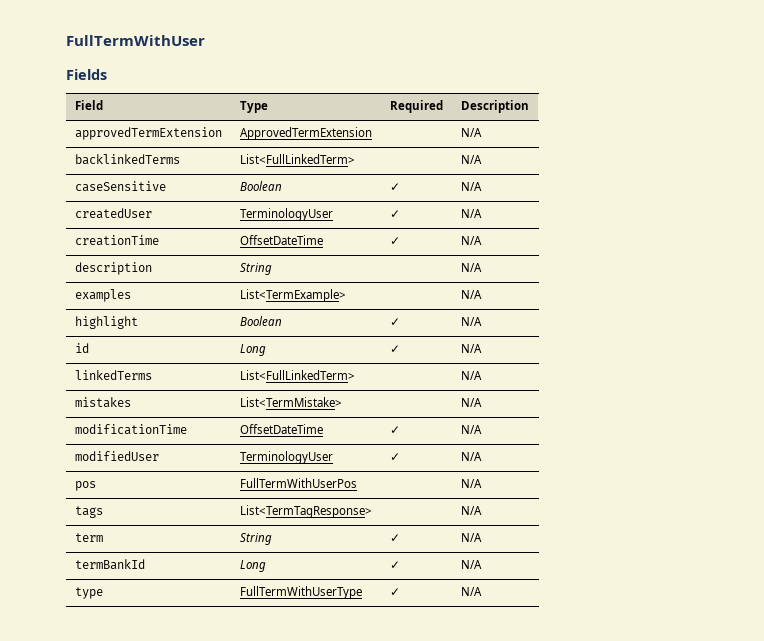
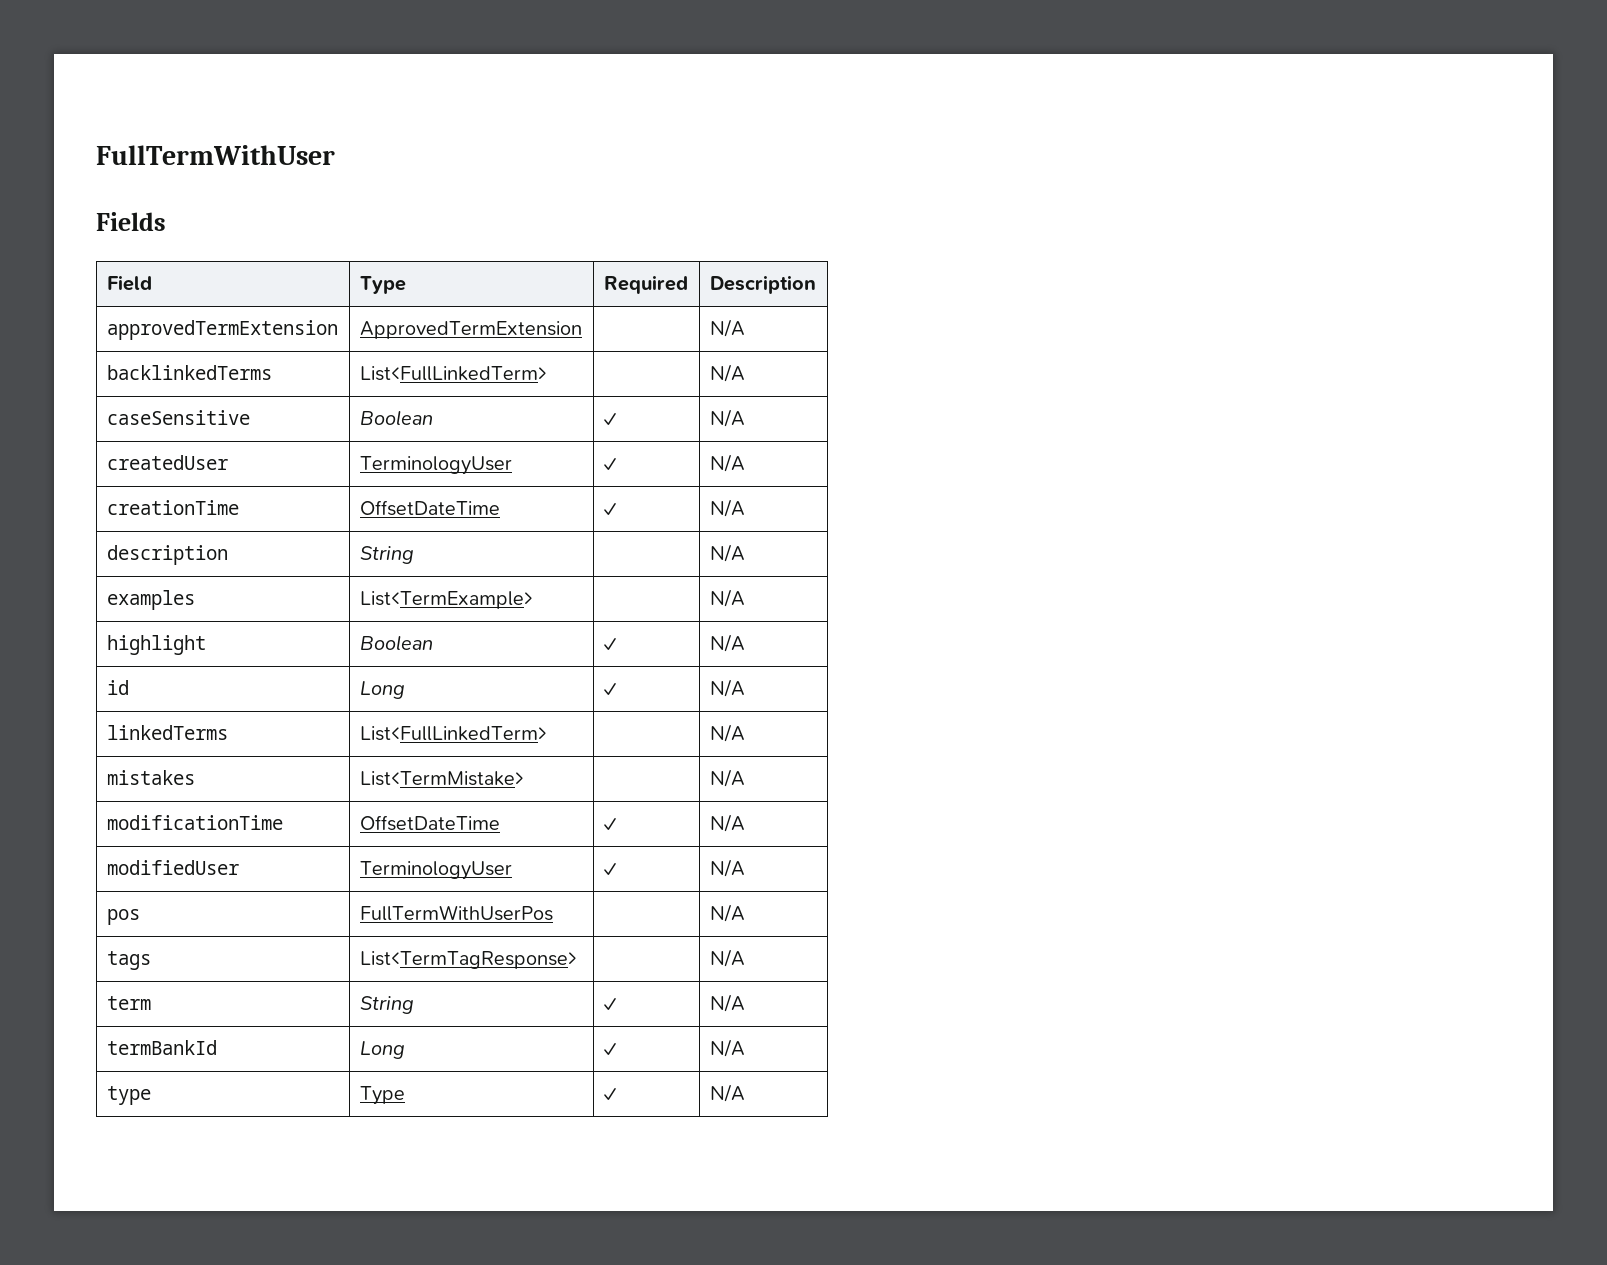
[239,586,362,599] FullTermWithUserType -> [359,1086,405,1105] Type

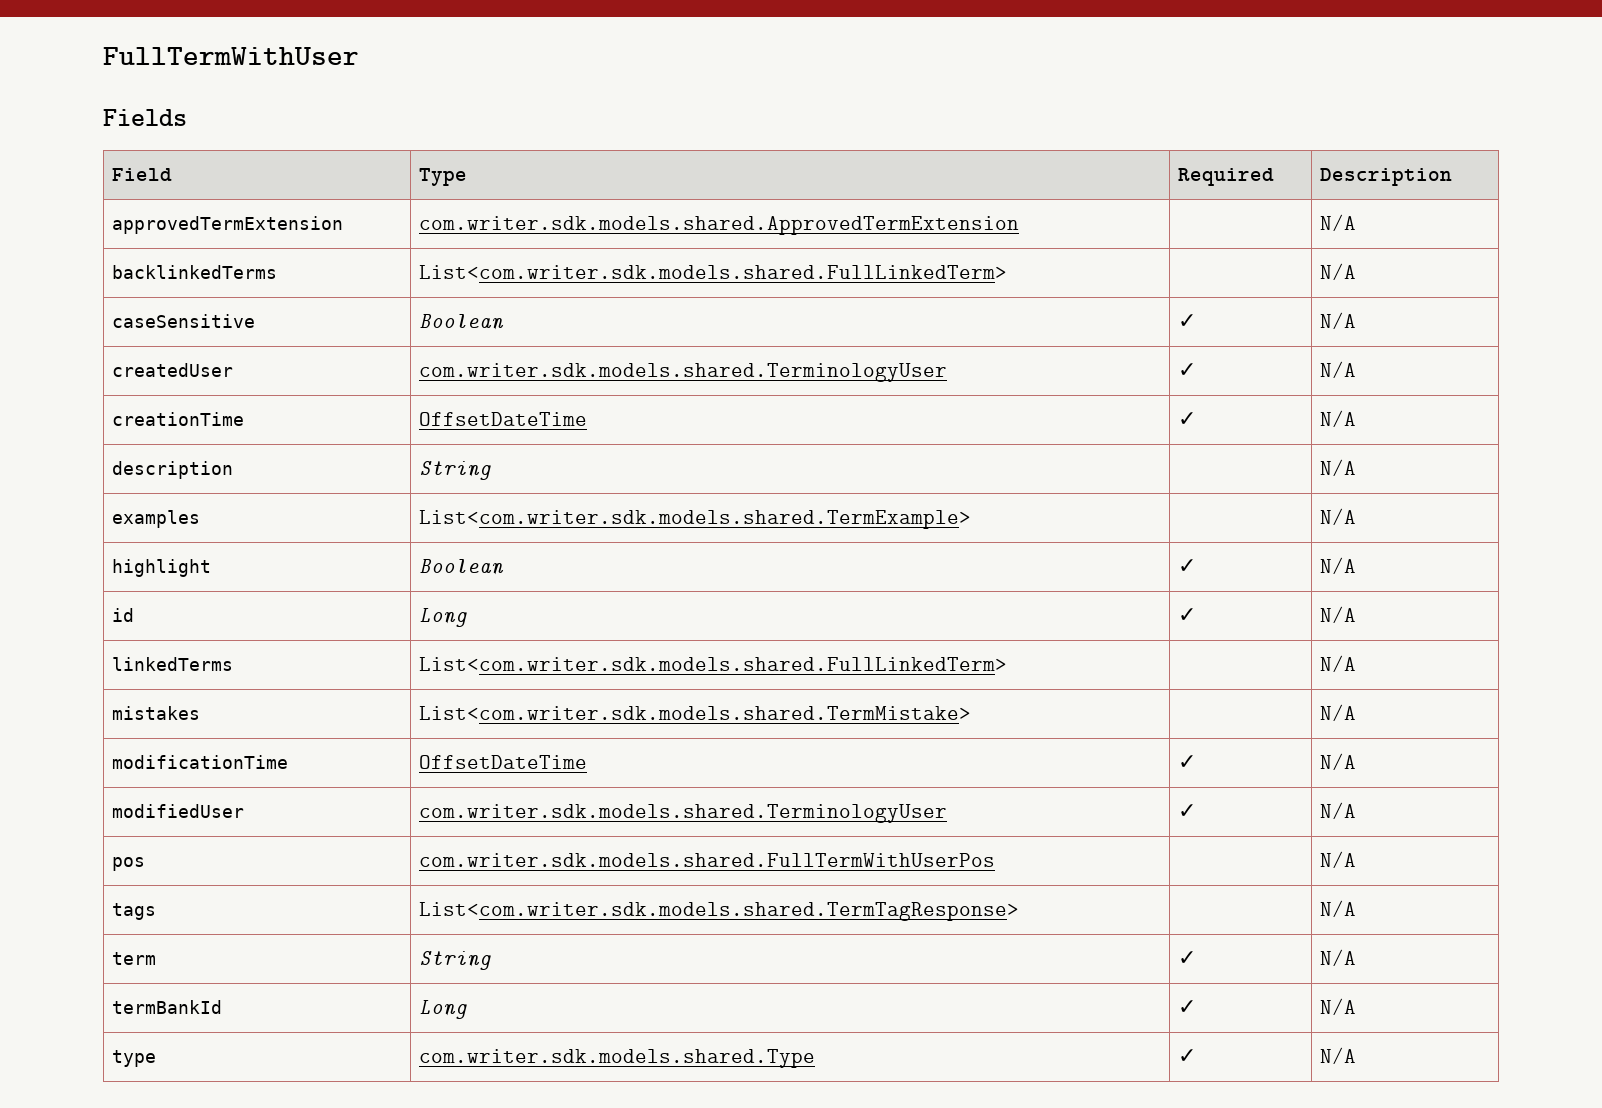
[359,321,582,339] ApprovedTermExtension -> [419,216,1020,235] com.writer.sdk.models.shared.ApprovedTermExtension
[359,366,547,381] List<FullLinkedTerm> -> [419,265,1008,279] List<com.writer.sdk.models.shared.FullLinkedTerm>
[359,456,512,475] TerminologyUser -> [419,363,948,382] com.writer.sdk.models.shared.TerminologyUser
[359,591,533,609] List<TermExample> -> [419,510,972,529] List<com.writer.sdk.models.shared.TermExample>
[359,726,547,741] List<FullLinkedTerm> -> [419,657,1008,671] List<com.writer.sdk.models.shared.FullLinkedTerm>
[359,771,524,786] List<TermMistake> -> [419,706,972,720] List<com.writer.sdk.models.shared.TermMistake>
[359,861,512,880] TerminologyUser -> [419,804,948,823] com.writer.sdk.models.shared.TerminologyUser
[359,905,553,921] FullTermWithUserPos -> [419,853,996,868] com.writer.sdk.models.shared.FullTermWithUserPos
[359,951,577,969] List<TermTagResponse> -> [419,902,1020,921] List<com.writer.sdk.models.shared.TermTagResponse>
[359,1086,405,1105] Type -> [419,1049,816,1068] com.writer.sdk.models.shared.Type

